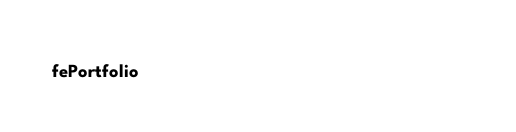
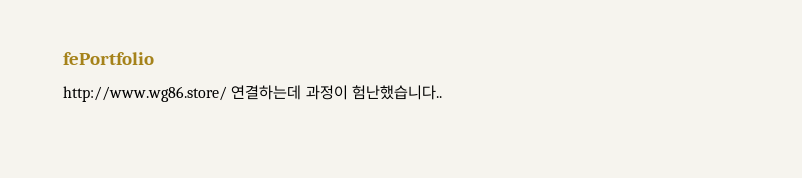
(139, 71) none -> [63,85,442,102] // http://www.wg86.store/ 연결하는데 과정이 험난했습니다..

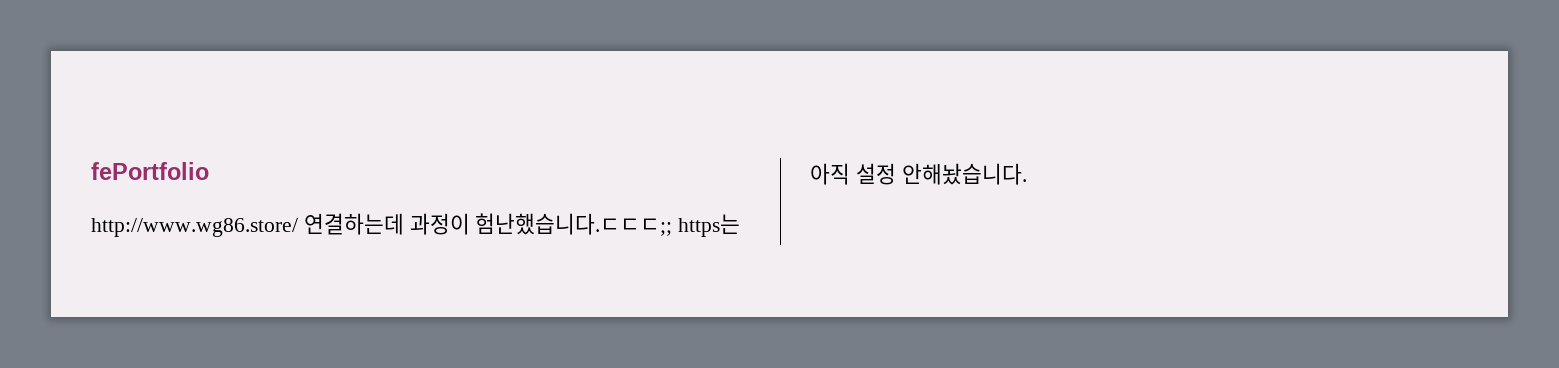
[351,85,442,100] 험난했습니다.. -> [475,213,741,237] [810,163,1027,185] 험난했습니다.ㄷㄷㄷ;; https는 아직 설정 안해놨습니다.

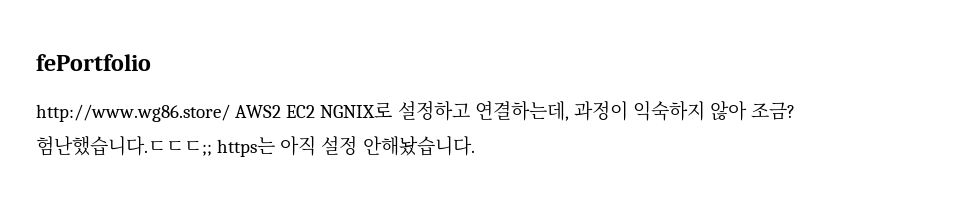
[303,213,470,235] 연결하는데 과정이 -> [235,100,796,121] AWS2 EC2 NGNIX로 설정하고 연결하는데, 과정이 익숙하지 않아 조금?

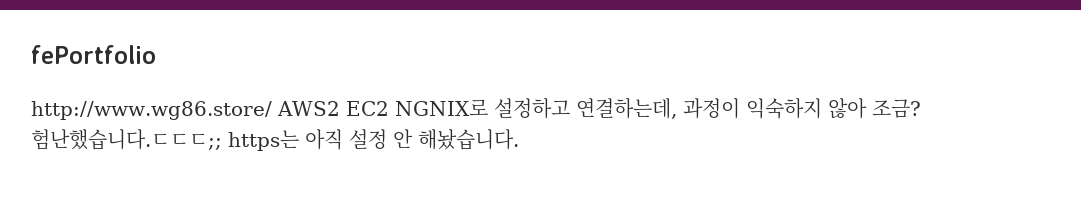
[362,136,475,156] 안해놨습니다. -> [393,129,519,150] 안 해놨습니다.

